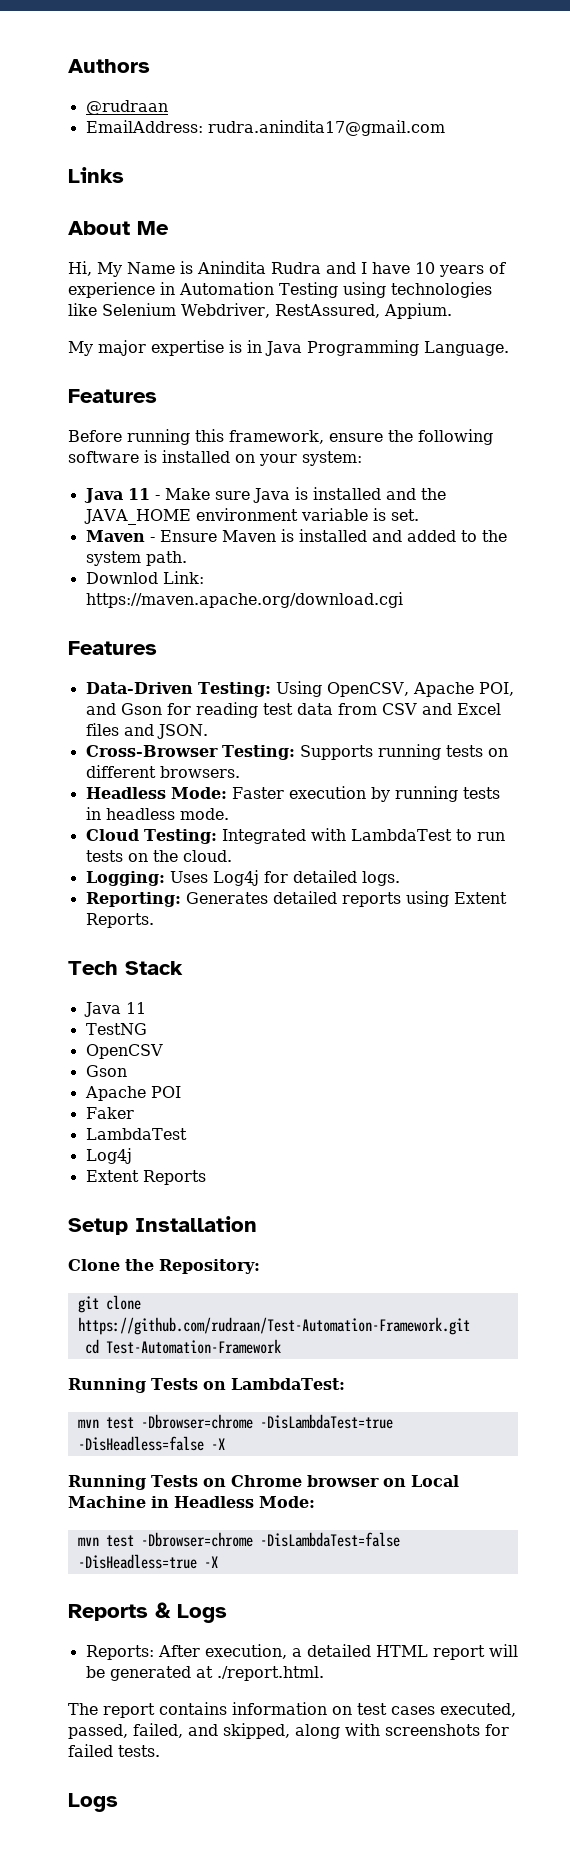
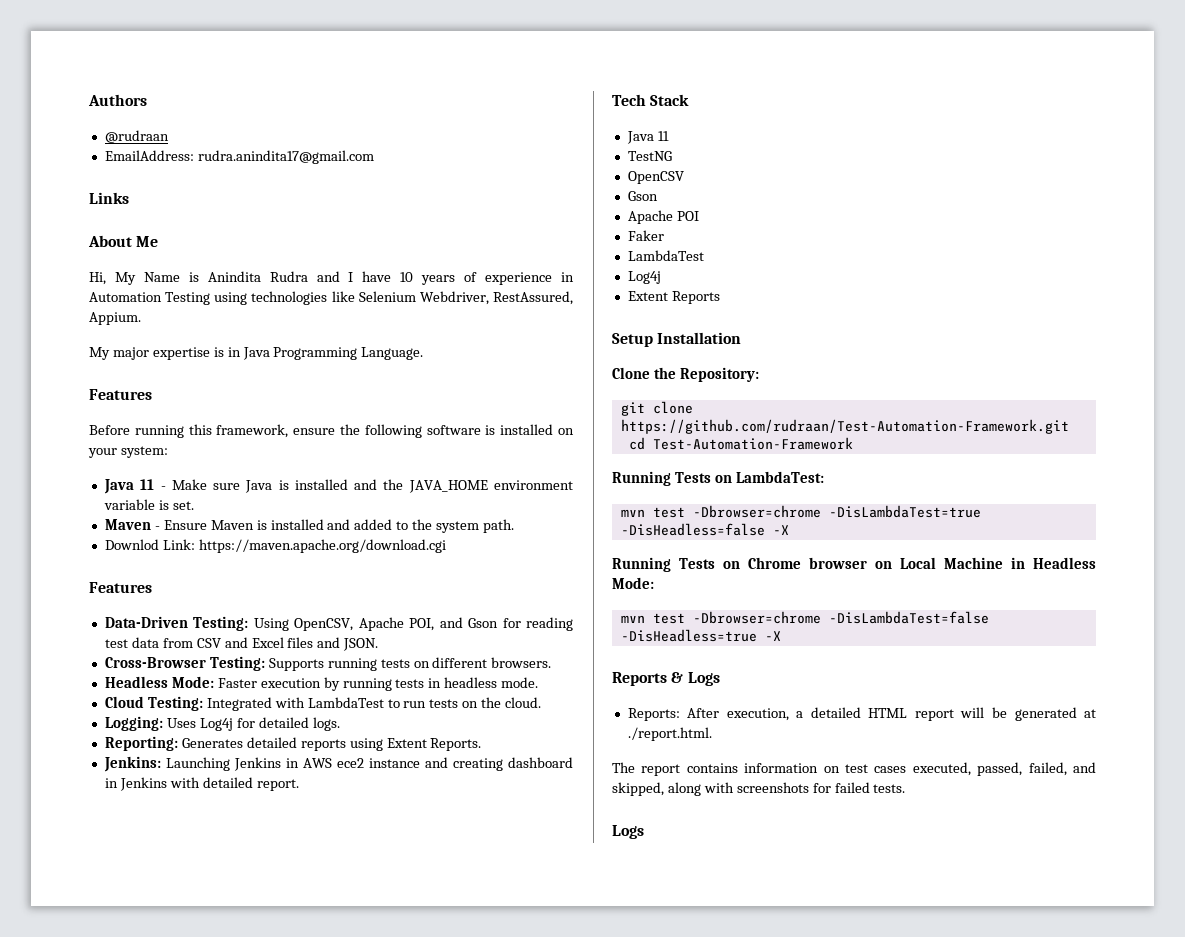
(154, 920) none -> [103,756,573,772] [104,777,299,791] // Jenkins: Launching Jenkins in AWS ece2 instance and creating dashboard in Jenkins with detailed report.

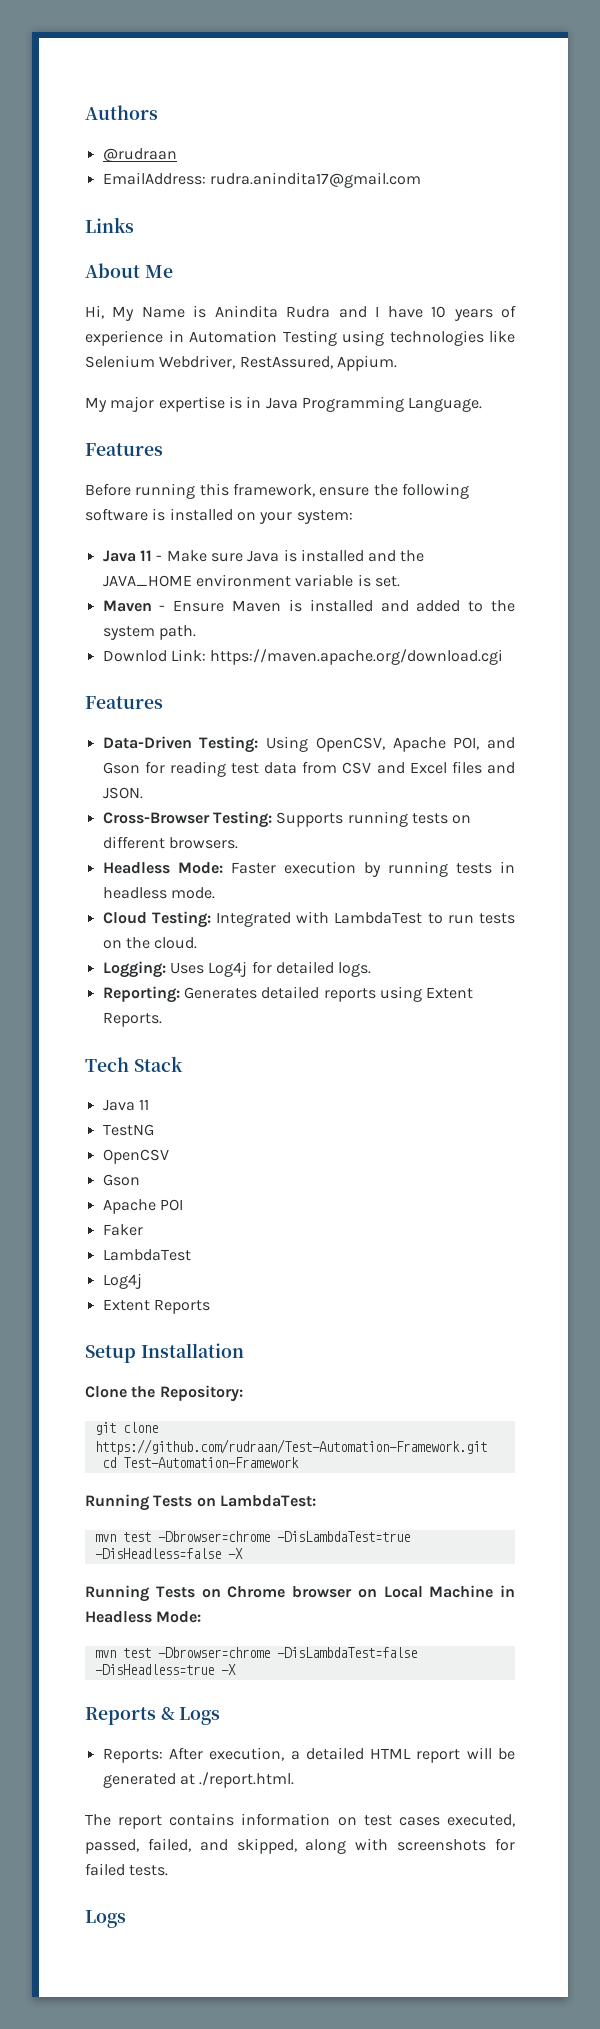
[103,756,573,772] [104,777,299,791] // Jenkins: Launching Jenkins in AWS ece2 instance and creating dashboard in Jenkins with detailed report. -> (162, 1019) none

